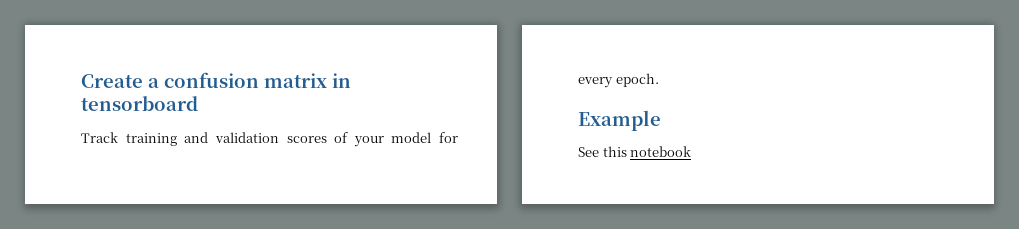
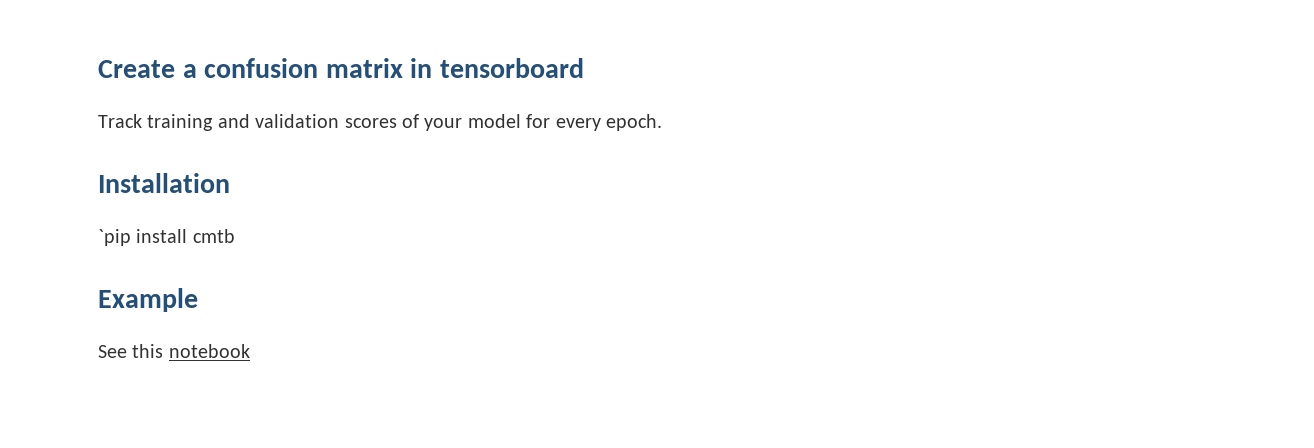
(659, 80) none -> [98,173,230,193] [98,229,235,246] // Installation // `pip install cmtb

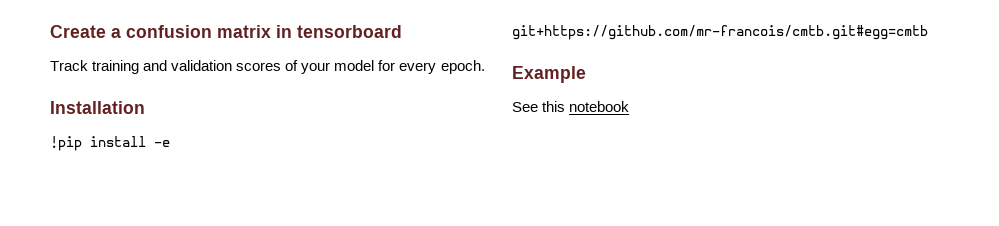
[98,229,235,246] `pip install cmtb -> [50,136,170,151] [512,25,928,40] !pip install -e git+https://github.com/mr-francois/cmtb.git#egg=cmtb

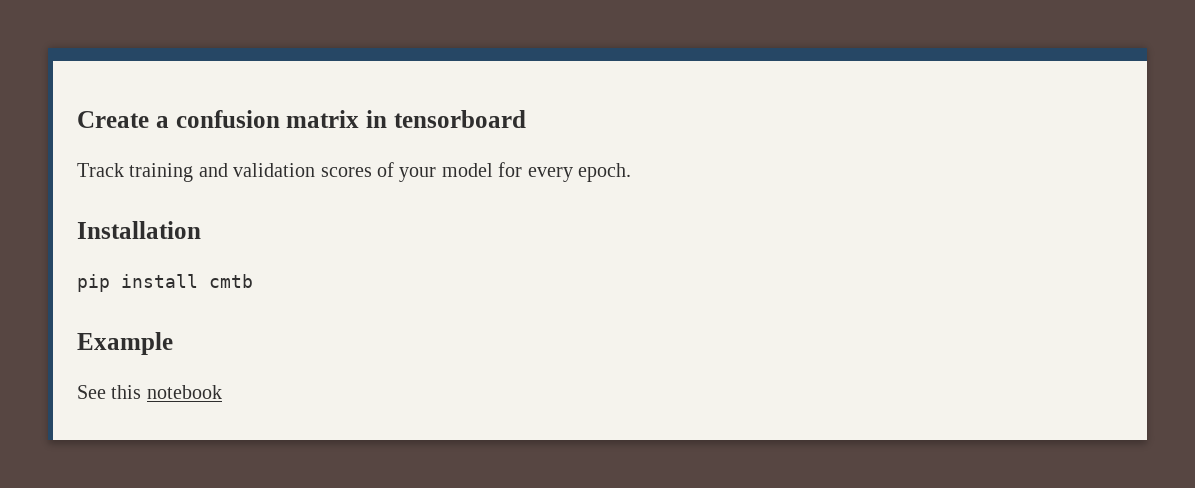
[50,136,170,151] [512,25,928,40] !pip install -e git+https://github.com/mr-francois/cmtb.git#egg=cmtb -> [77,274,253,292] pip install cmtb

